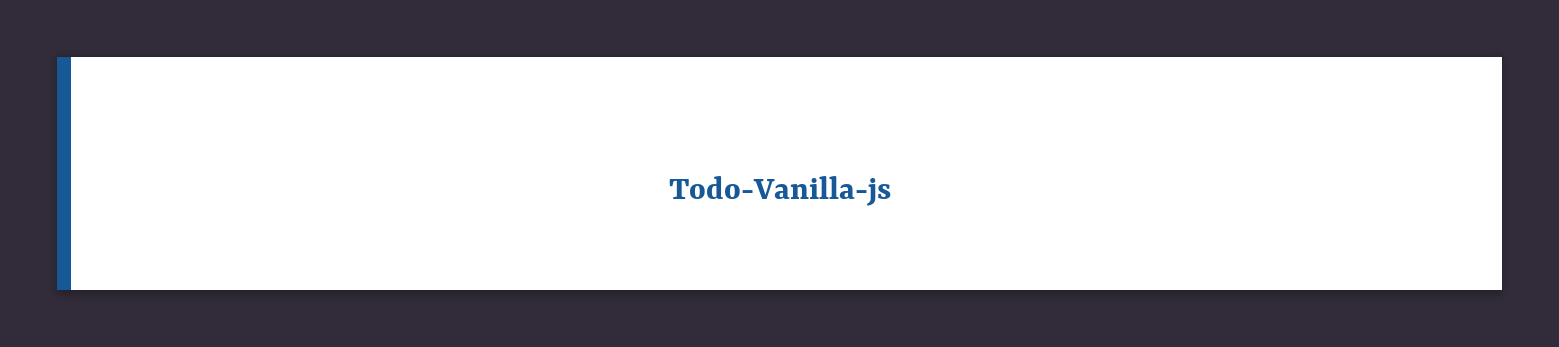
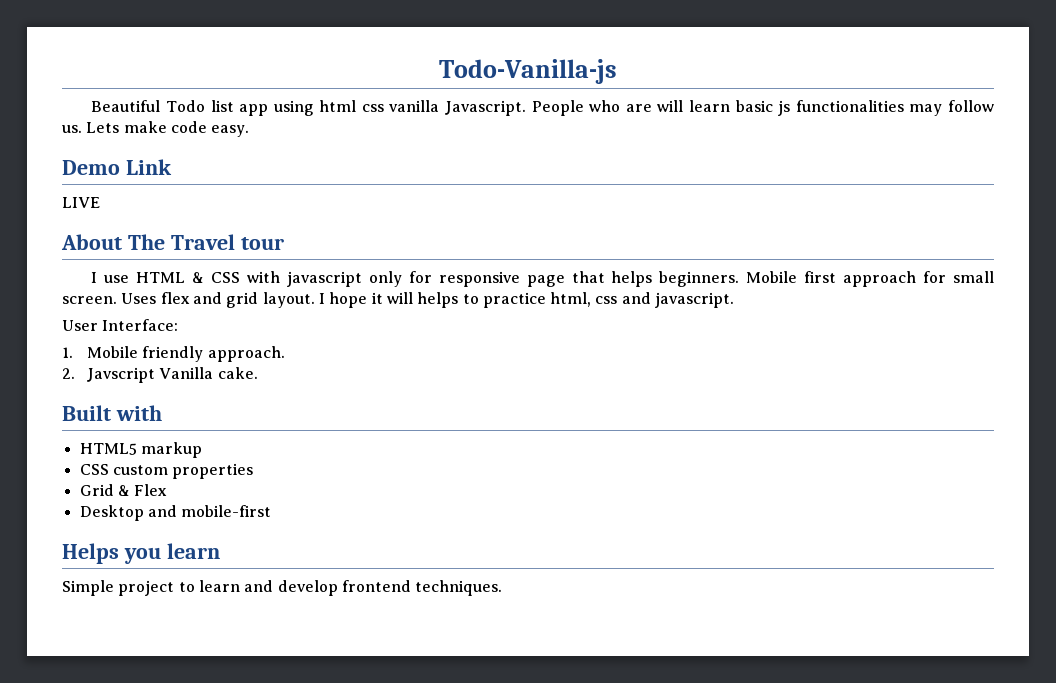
(891, 191) none -> [91,100,995,116] [62,121,250,137] [62,159,172,175] [62,197,100,208] [61,234,284,250] [91,271,994,287] [62,292,735,308] [62,319,179,331] [62,346,285,362] [62,367,258,383] [62,405,162,421] [79,442,202,458] [79,463,254,479] [79,484,168,496] [79,505,272,521] [62,543,220,564] [62,580,503,596] // Beautiful Todo list app using html css vanilla Javascript. People who are will learn basic js functionalities may follow us. Lets make code easy. // Demo Link // LIVE // About The Travel tour // I use HTML & CSS with javascript only for responsive page that helps beginners. Mobile first approach for small screen. Uses flex and grid layout. I hope it will helps to practice html, css and javascript. // User Interface: // 1. Mobile friendly approach. // 2. Javscript Vanilla cake. // Built with // HTML5 markup // CSS custom properties // Grid & Flex // Desktop and mobile-first // Helps you learn // Simple project to learn and develop frontend techniques.

